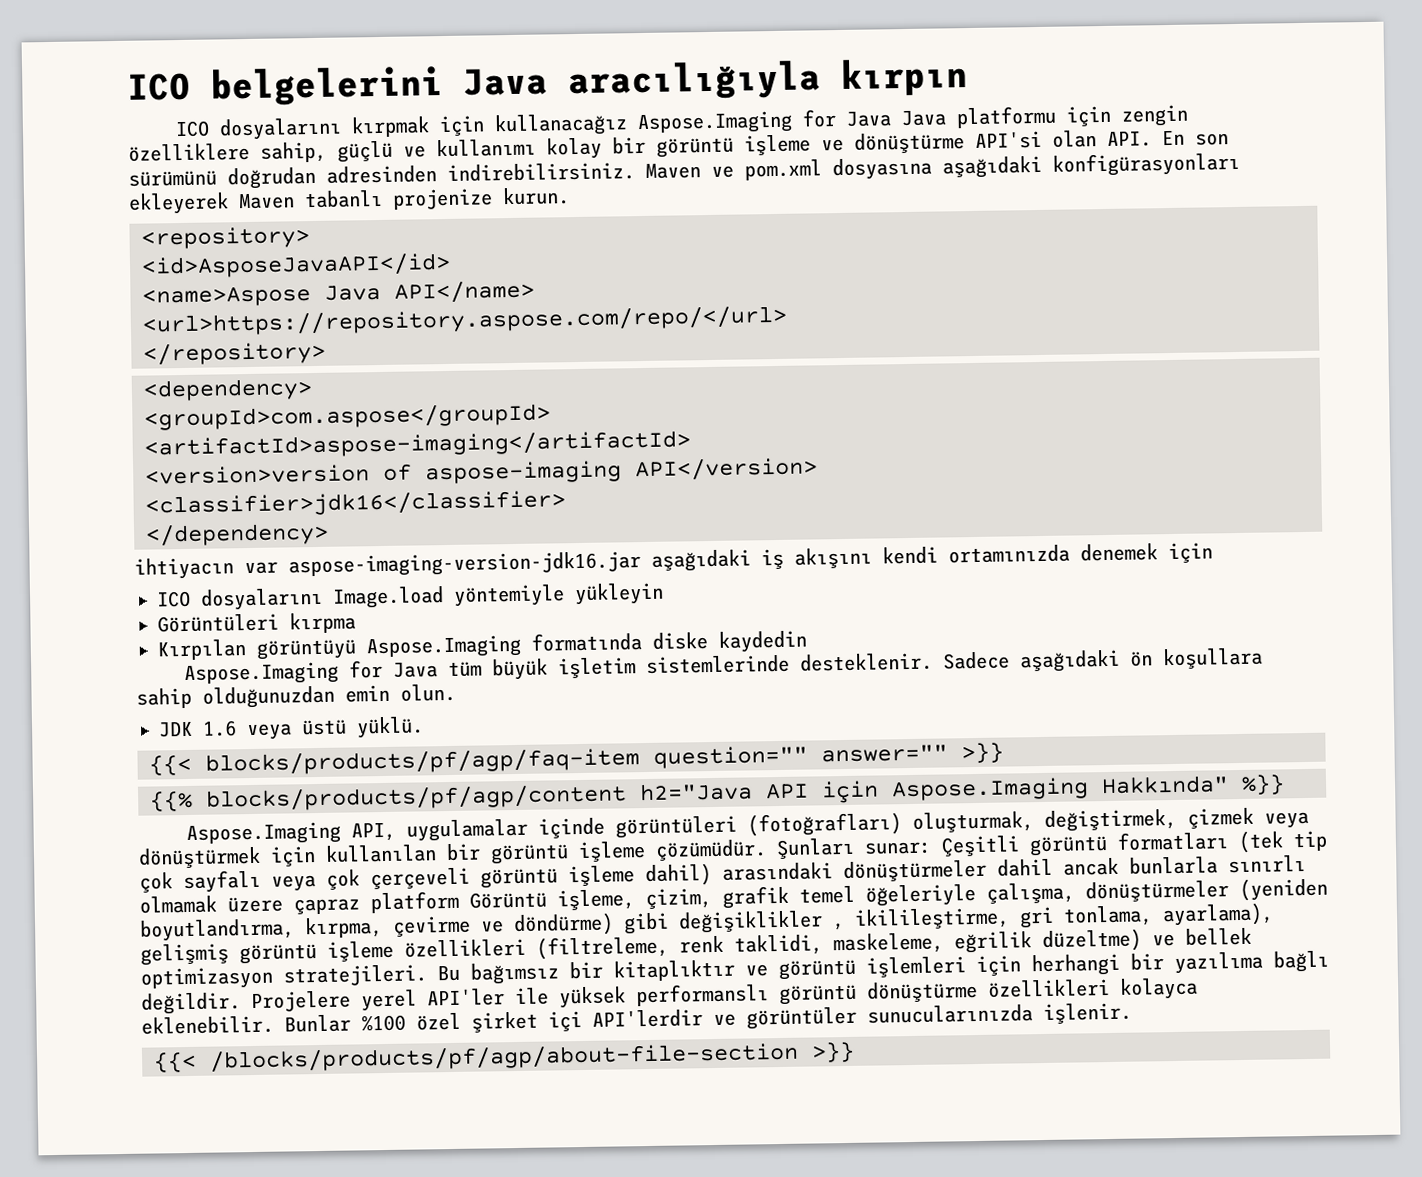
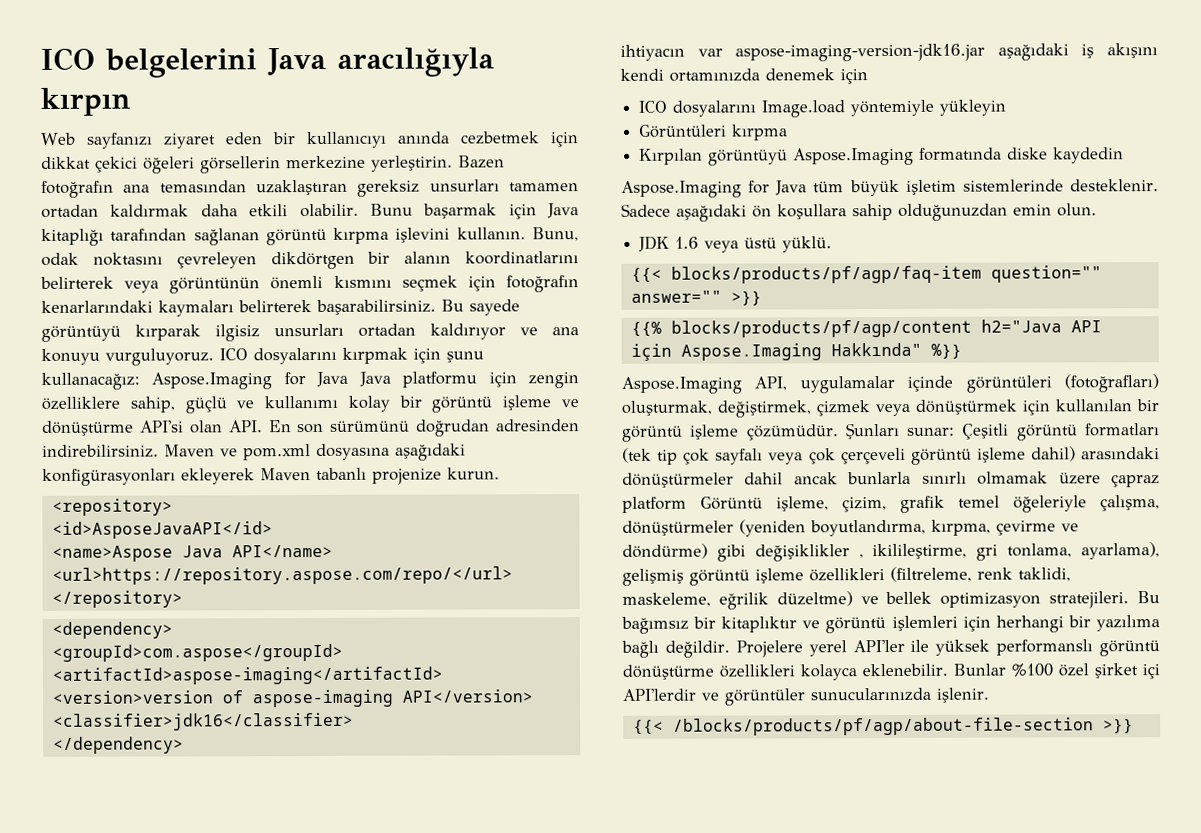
(968, 77) none -> [41,131,579,149] [41,155,505,174] [41,179,579,198] [41,203,579,220] [41,227,579,246] [41,251,579,270] [40,275,580,294] [41,299,520,317] [41,323,579,342] [41,348,214,366] Web sayfanızı ziyaret eden bir kullanıcıyı anında cezbetmek için dikkat çekici öğeleri görsellerin merkezine yerleştirin. Bazen fotoğrafın ana temasından uzaklaştıran gereksiz unsurları tamamen ortadan kaldırmak daha etkili olabilir. Bunu başarmak için Java kitaplığı tarafından sağlanan görüntü kırpma işlevini kullanın. Bunu, odak noktasını çevreleyen dikdörtgen bir alanın koordinatlarını belirterek veya görüntünün önemli kısmını seçmek için fotoğrafın kenarlarındaki kaymaları belirterek başarabilirsiniz. Bu sayede görüntüyü kırparak ilgisiz unsurları ortadan kaldırıyor ve ana konuyu vurguluyoruz.
[494,113,629,137] kullanacağız -> [446,351,484,363] [41,372,140,390] şunu kullanacağız:

